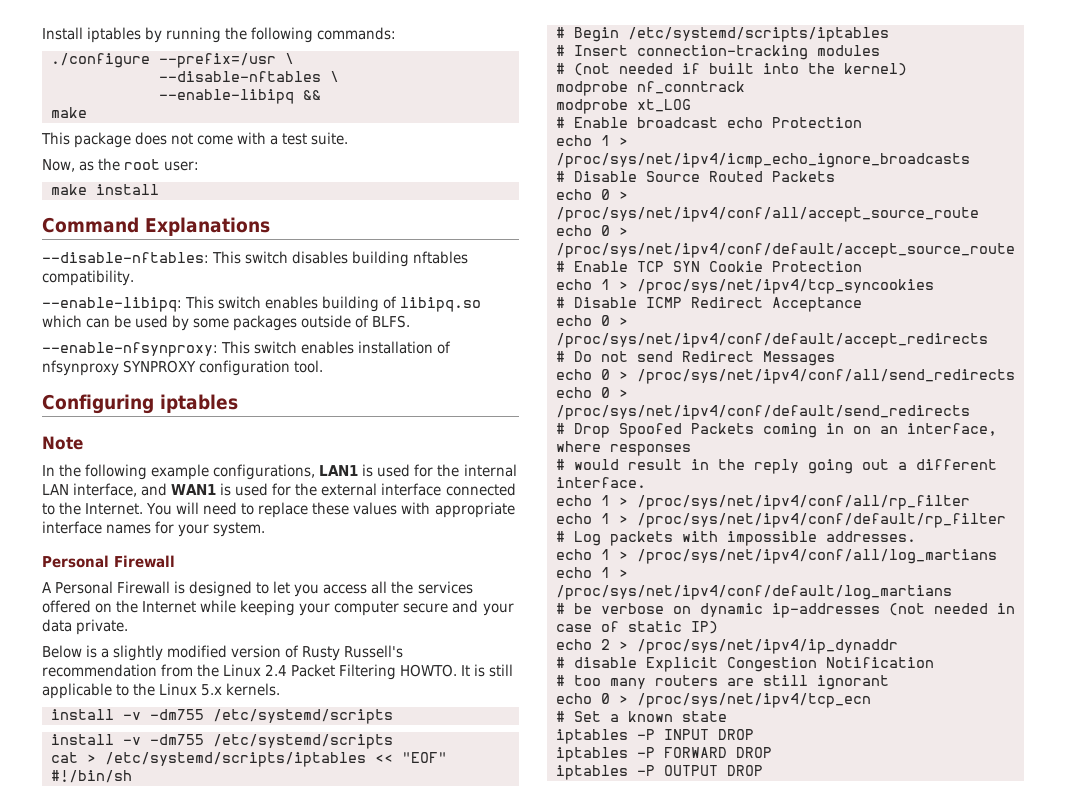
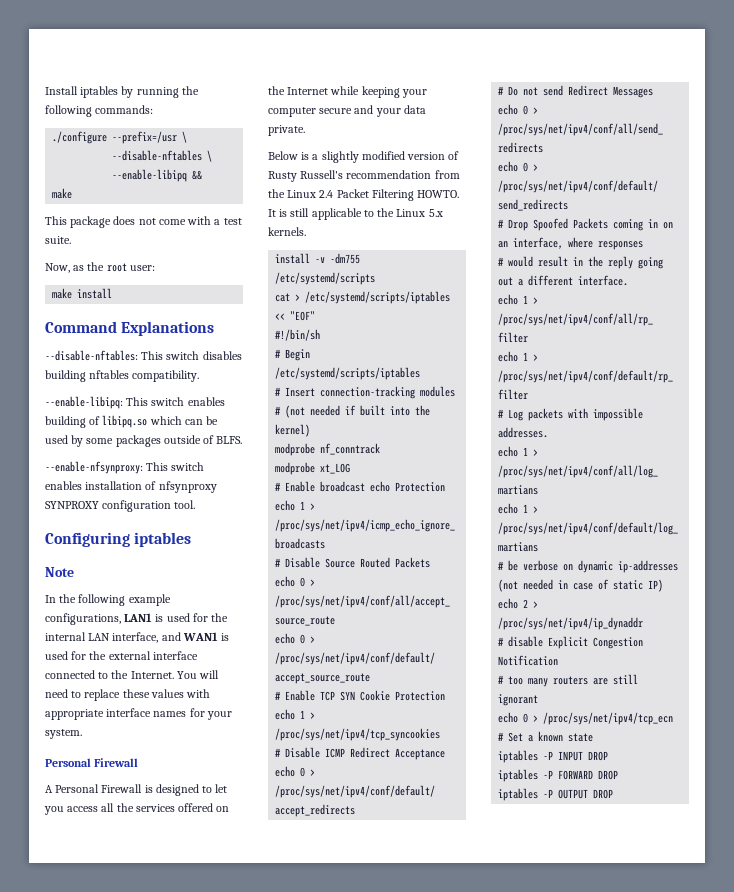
[51,734,393,749] // install -v -dm755 /etc/systemd/scripts -> (376, 278) none

